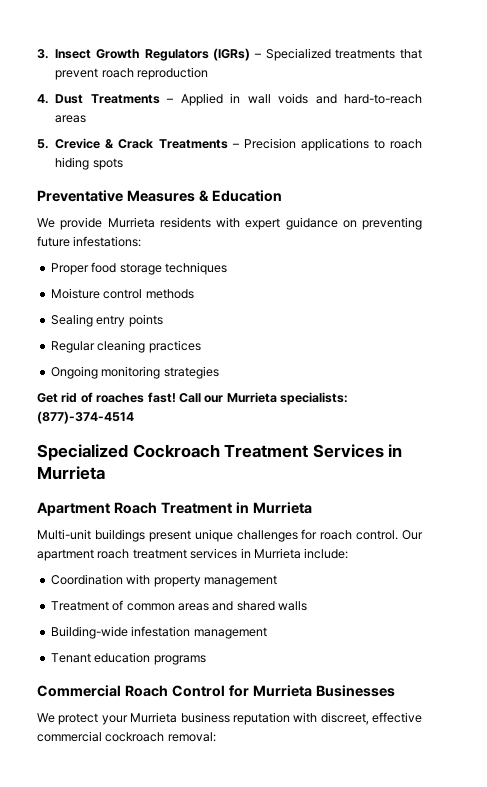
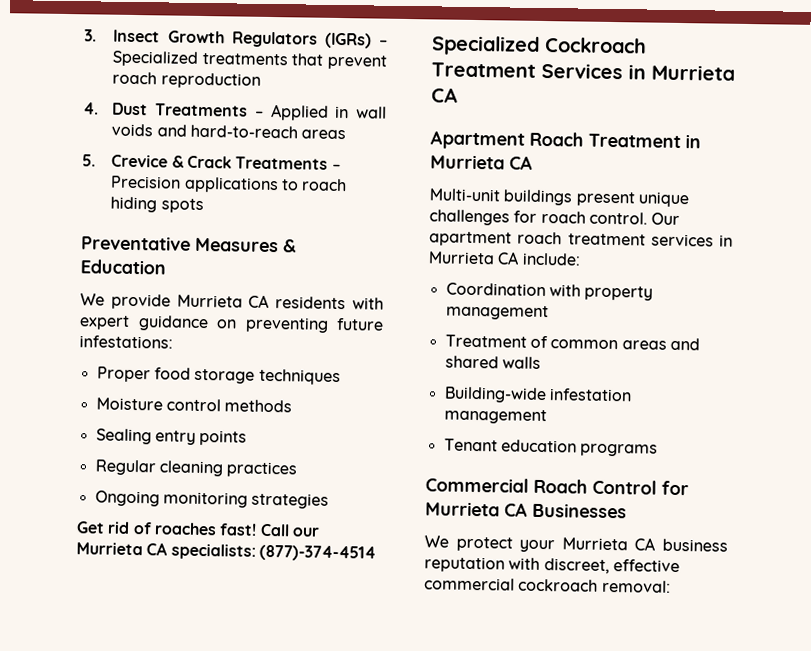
(155, 222) none -> [248,294,270,309] CA
(277, 397) none -> [146,542,169,556] CA
(105, 473) none -> [431,87,458,103] CA
(312, 508) none -> [509,155,533,170] CA
(301, 553) none -> [497,251,520,265] CA
(312, 691) none -> [504,502,528,517] CA
(178, 717) none -> [634,537,656,551] CA

